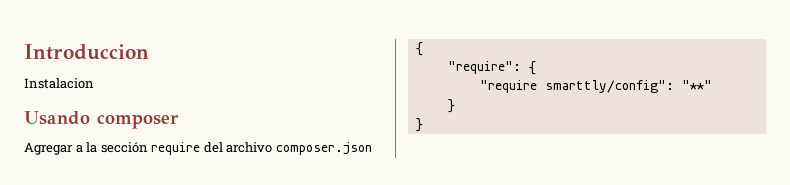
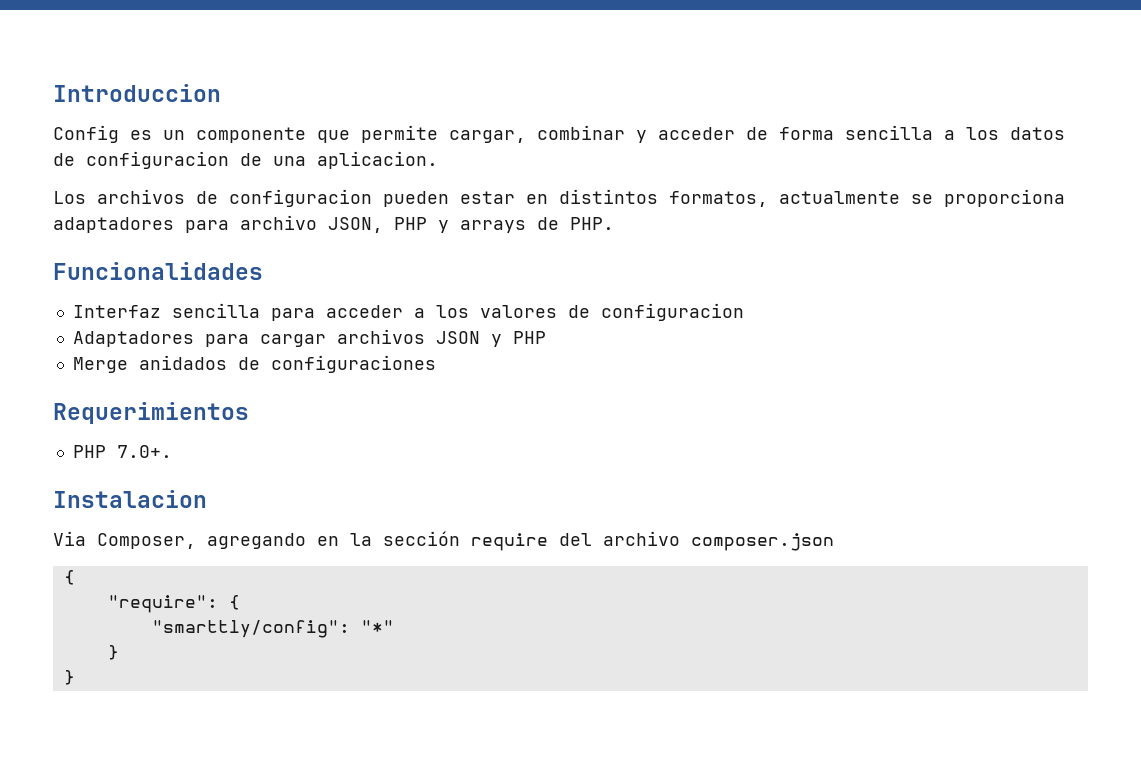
[24,78,94,89] [24,111,179,129] [24,142,83,155] Instalacion // Usando composer // Agregar a -> [53,125,1065,143] [53,151,438,169] [53,189,1065,207] [53,215,614,233] [53,262,263,280] [72,303,744,321] [72,329,546,347] [72,355,436,373] [53,402,249,424] [72,445,172,458] [53,490,207,508] [53,531,339,549] Config es un componente que permite cargar, combinar y acceder de forma sencilla a los datos de configuracion de una aplicacion. // Los archivos de configuracion pueden estar en distintos formatos, actualmente se proporciona adaptadores para archivo JSON, PHP y arrays de PHP. // Funcionalidades // Interfaz sencilla para acceder a los valores de configuracion // Adaptadores para cargar archivos JSON y PHP // Merge anidados de configuraciones // Requerimientos // PHP 7.0+. // Instalacion // Via Composer, agregando en
[479,80,712,93] "require smarttly/config": "**" -> [151,620,394,638] "smarttly/config": "*"

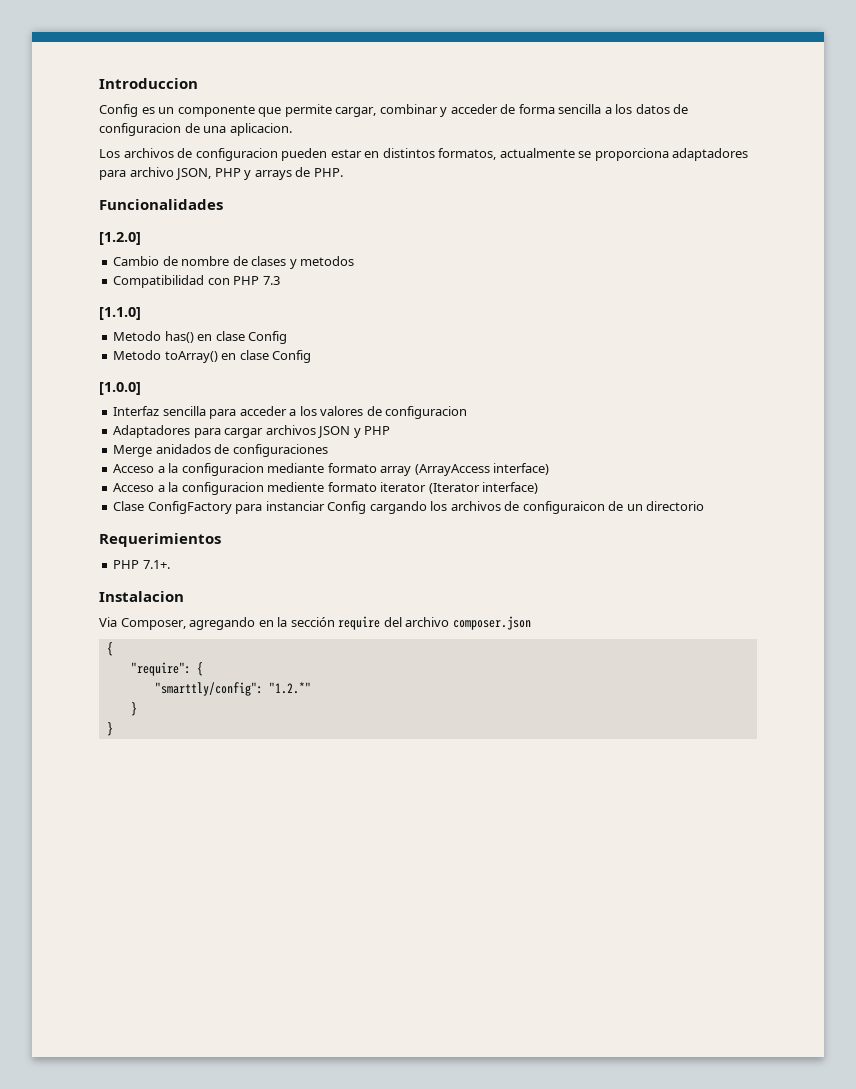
(263, 271) none -> [99,232,141,245] [113,256,355,269] [113,275,280,288] [99,307,141,320] [113,331,288,344] [113,350,312,363] [99,382,141,395] // [1.2.0] // Cambio de nombre de clases y metodos // Compatibilidad con PHP 7.3 // [1.1.0] // Metodo has() en clase Config // Metodo toArray() en clase Config // [1.0.0]
(436, 364) none -> [113,463,550,476] [113,482,539,495] [113,501,705,514] // Acceso a la configuracion mediante formato array (ArrayAccess interface) // Acceso a la configuracion mediente formato iterator (Iterator interface) // Clase ConfigFactory para instanciar Config cargando los archivos de configuraicon de un directorio
[116,445,172,458] 7.0+. -> [142,560,170,569] 7.1+.
[360,620,394,633] "*" -> [268,682,311,694] "1.2.*"

